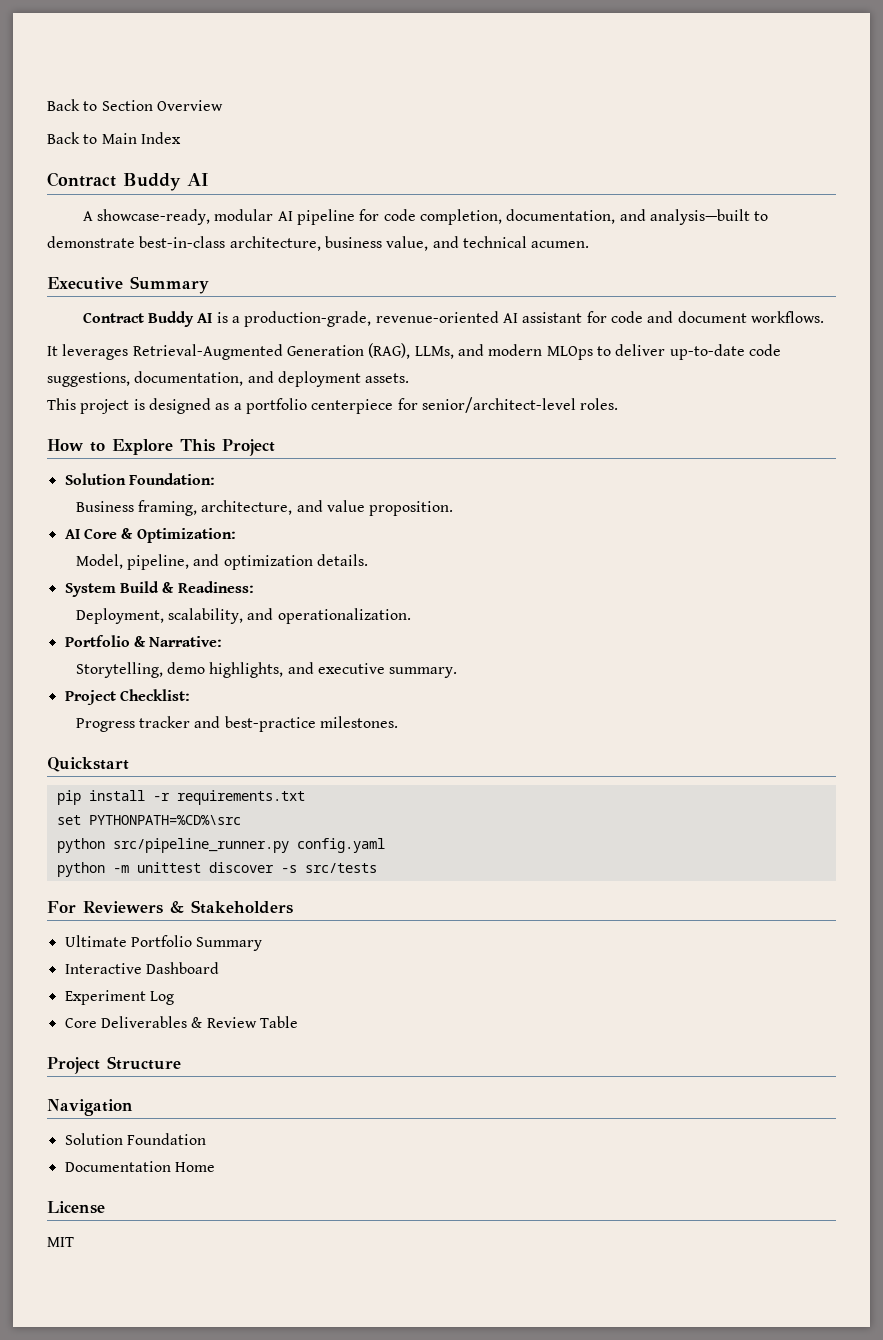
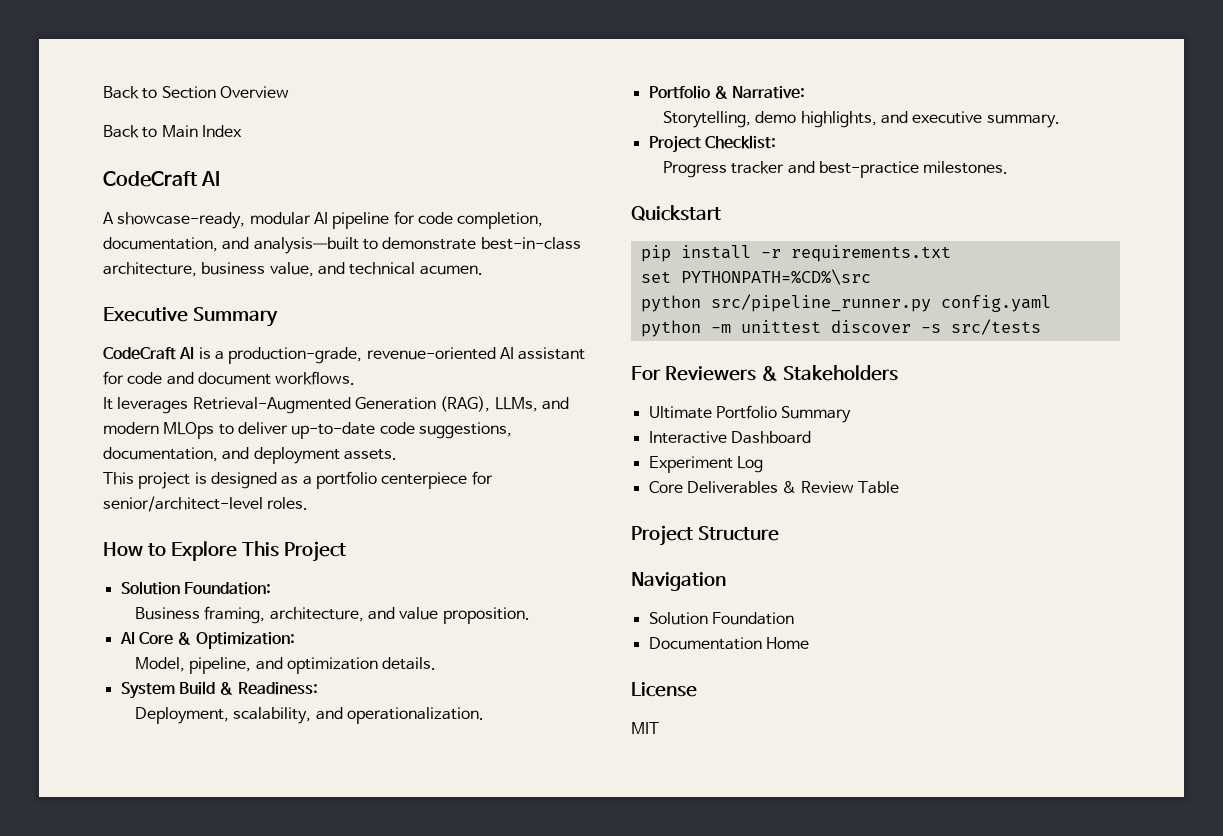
[47,172,181,191] Contract Buddy -> [103,171,198,187] CodeCraft
[82,311,195,327] Contract Buddy -> [103,347,176,360] CodeCraft

